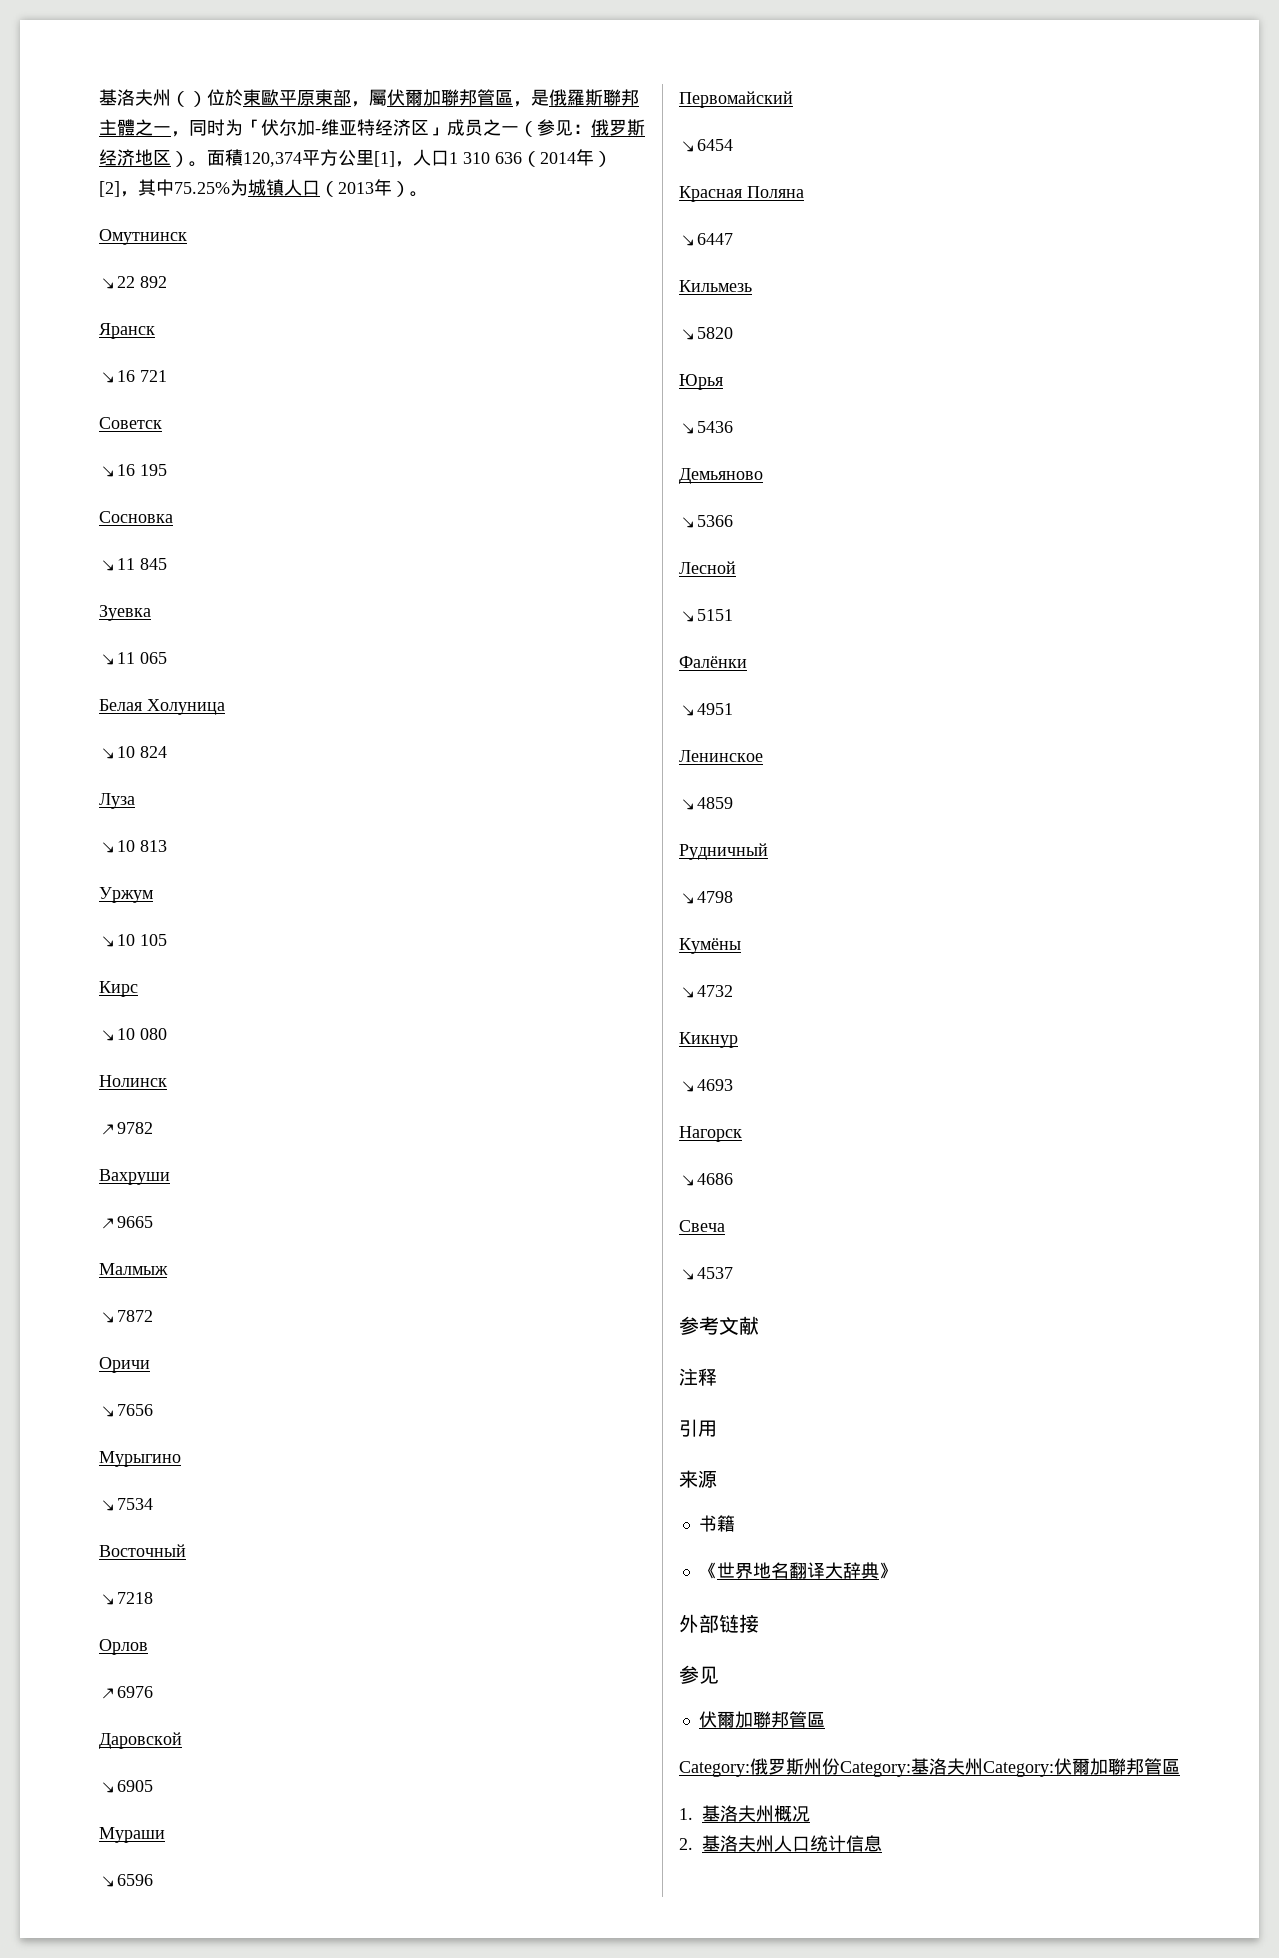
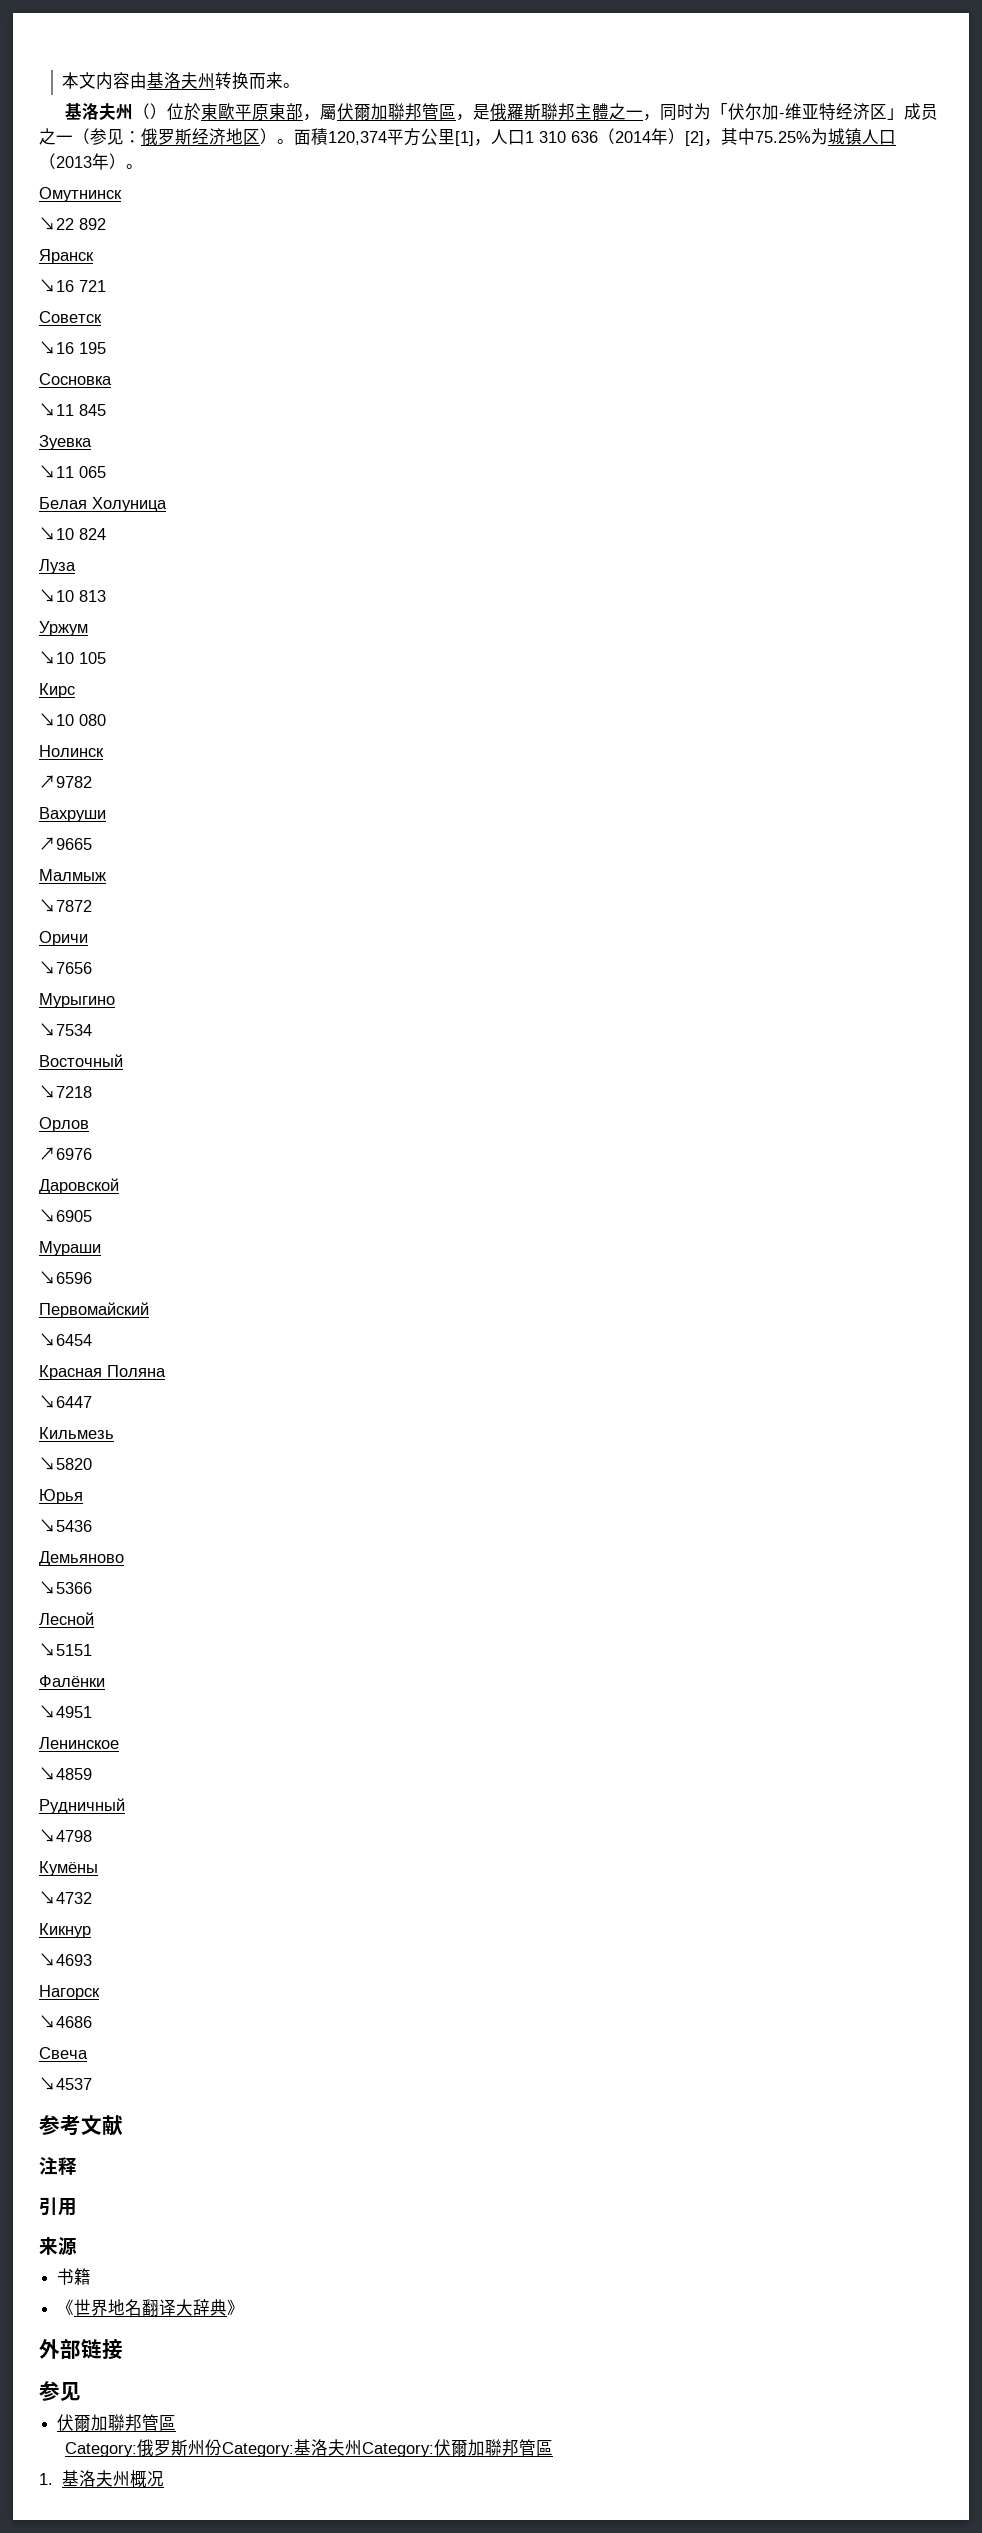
(99, 97) none -> [62,72,301,90] 本文内容由基洛夫州转换而来。 //
[679,1835,882,1852] // 2.基洛夫州人口统计信息 -> (165, 2479) none

